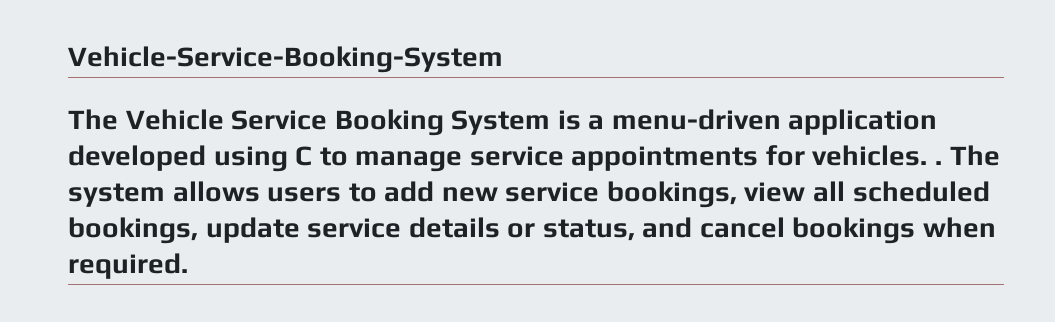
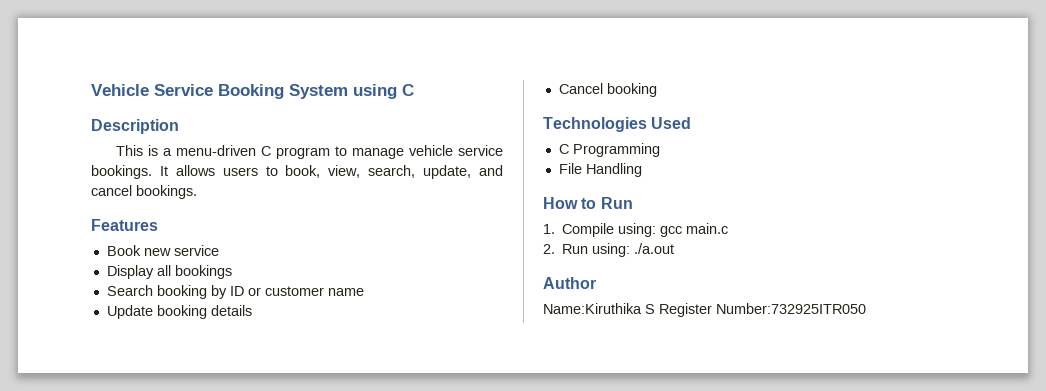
[68,46,503,73] [68,109,118,130] Vehicle-Service-Booking-System // The -> (91, 90) none
[557,109,938,135] [68,145,1000,172] [68,181,990,208] [68,217,997,244] [68,253,188,279] is a menu-driven application developed using C to manage service appointments for vehicles. . The system allows users to add new service bookings, view all scheduled bookings, update service details or status, and cancel bookings when required. -> [353,84,414,99] [91,119,179,134] [116,145,503,159] [91,165,504,179] [91,185,197,199] [91,219,158,231] [106,245,219,256] [106,265,232,279] [106,285,364,299] [106,305,252,319] [558,83,657,97] [543,117,692,132] [558,143,660,157] [558,163,642,177] [543,197,633,209] [543,223,729,237] [543,243,675,257] [543,277,596,289] [543,303,866,317] using C // Description // This is a menu-driven C program to manage vehicle service bookings. It allows users to book, view, search, update, and cancel bookings. // Features // Book new service // Display all bookings // Search booking by ID or customer name // Update booking details // Cancel booking // Technologies Used // C Programming // File Handling // How to Run // 1. Compile using: gcc main.c // 2. Run using: ./a.out // Author // Name:Kiruthika S Register Number:732925ITR050

